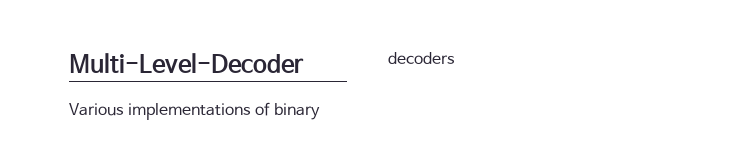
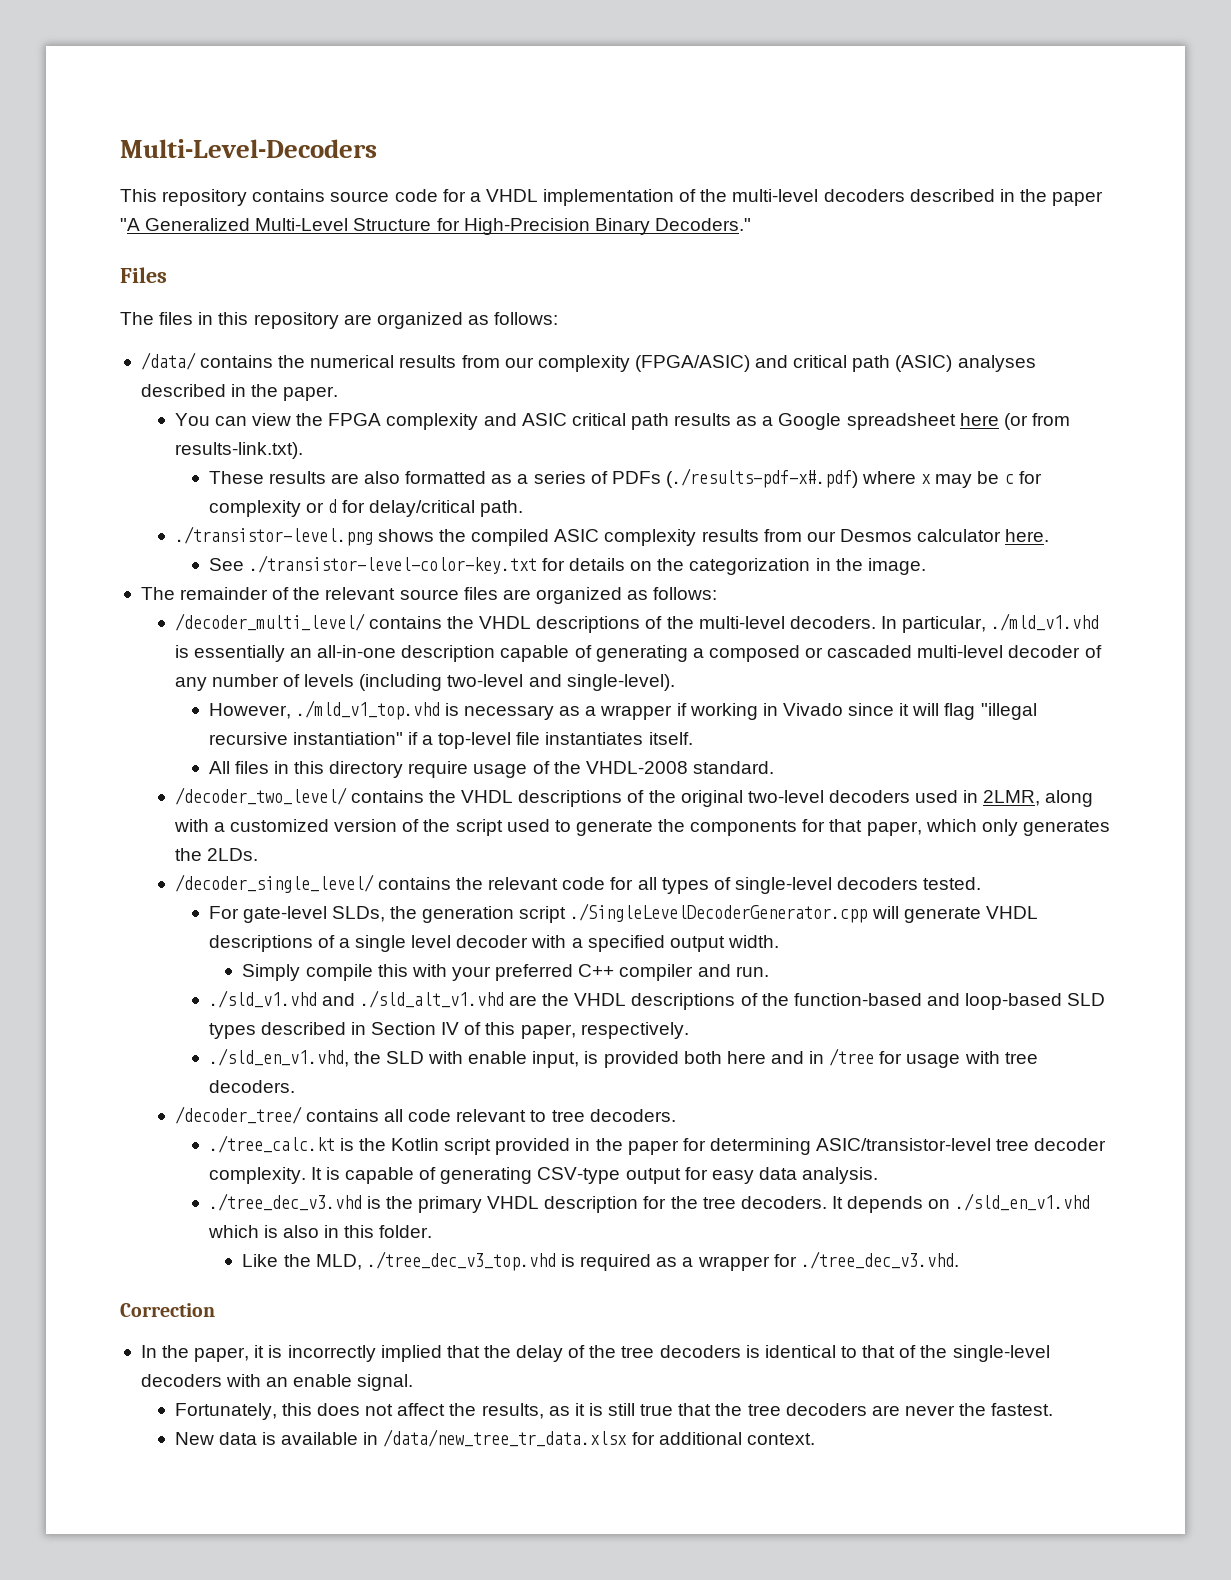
[69,53,304,73] [69,102,320,120] [388,52,455,64] Multi-Level-Decoder // Various implementations of binary decoders -> [120,139,377,158] [120,189,1104,206] [120,218,751,235] [120,267,167,283] [120,312,559,329] [140,352,1036,372] [140,384,339,401] [174,413,1070,430] [174,442,303,459] [208,468,1042,488] [208,499,524,517] [174,526,1050,546] [208,555,926,575] [140,587,718,604] [174,613,1100,633] [174,645,1102,662] [174,674,675,691] [208,700,1037,720] [208,732,693,749] [208,761,774,778] [174,787,1094,807] [173,819,1110,836] [174,848,258,861] [174,874,982,894] [208,903,1038,923] [208,935,779,952] [242,964,769,981] [208,990,1106,1010] [208,1022,689,1039] [208,1048,1038,1068] [208,1080,295,1093] [174,1106,676,1124] [208,1135,1107,1155] [208,1167,879,1184] [208,1193,1091,1213] [207,1225,433,1238] [242,1251,959,1271] [120,1303,215,1317] [140,1345,1050,1362] [140,1374,414,1391] [174,1403,1054,1420] [174,1429,815,1447] Multi-Level-Decoders // This repository contains source code for a VHDL implementation of the multi-level decoders described in the paper "A Generalized Multi-Level Structure for High-Precision Binary Decoders." // Files // The files in this repository are organized as follows: // /data/ contains the numerical results from our complexity (FPGA/ASIC) and critical path (ASIC) analyses described in the paper. // You can view the FPGA complexity and ASIC critical path results as a Google spreadsheet here (or from results-link.txt). // These results are also formatted as a series of PDFs (./results-pdf-x#.pdf) where x may be c for complexity or d for delay/critical path. // ./transistor-level.png shows the compiled ASIC complexity results from our Desmos calculator here. // See ./transistor-level-color-key.txt for details on the categorization in the image. // The remainder of the relevant source files are organized as follows: // /decoder_multi_level/ contains the VHDL descriptions of the multi-level decoders. In particular, ./mld_v1.vhd is essentially an all-in-one description capable of generating a composed or cascaded multi-level decoder of any number of levels (including two-level and single-level). // However, ./mld_v1_top.vhd is necessary as a wrapper if working in Vivado since it will flag "illegal recursive instantiation" if a top-level file instantiates itself. // All files in this directory require usage of the VHDL-2008 standard. // /decoder_two_level/ contains the VHDL descriptions of the original two-level decoders used in 2LMR, along with a customized version of the script used to generate the components for that paper, which only generates the 2LDs. // /decoder_single_level/ contains the relevant code for all types of single-level decoders tested. // For gate-level SLDs, the generation script ./SingleLevelDecoderGenerator.cpp will generate VHDL descriptions of a single level decoder with a specified output width. // Simply compile this with your preferred C++ compiler and run. // ./sld_v1.vhd and ./sld_alt_v1.vhd are the VHDL descriptions of the function-based and loop-based SLD types described in Section IV of this paper, respectively. // ./sld_en_v1.vhd, the SLD with enable input, is provided both here and in /tree for usage with tree decoders. // /decoder_tree/ contains all code relevant to tree decoders. // ./tree_calc.kt is the Kotlin script provided in the paper for determining ASIC/transistor-level tree decoder complexity. It is capable of generating CSV-type output for easy data analysis. // ./tree_dec_v3.vhd is the primary VHDL description for the tree decoders. It depends on ./sld_en_v1.vhd which is also in this folder. // Like the MLD, ./tree_dec_v3_top.vhd is required as a wrapper for ./tree_dec_v3.vhd. // Correction // In the paper, it is incorrectly implied that the delay of the tree decoders is identical to that of the single-level decoders with an enable signal. // Fortunately, this does not affect the results, as it is still true that the tree decoders are never the fastest. // New data is available in /data/new_tree_tr_data.xlsx for additional context.

